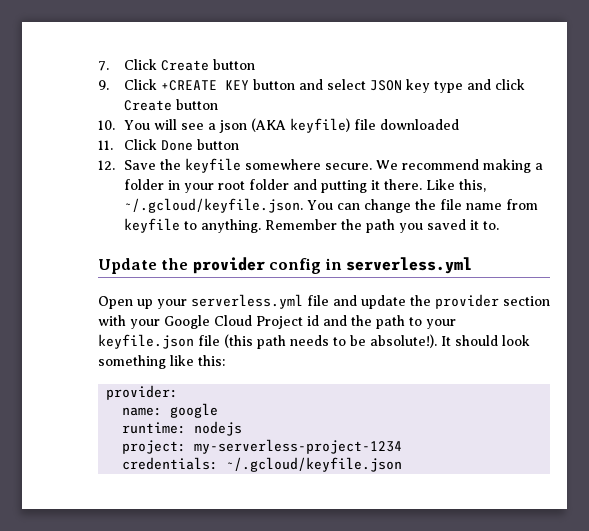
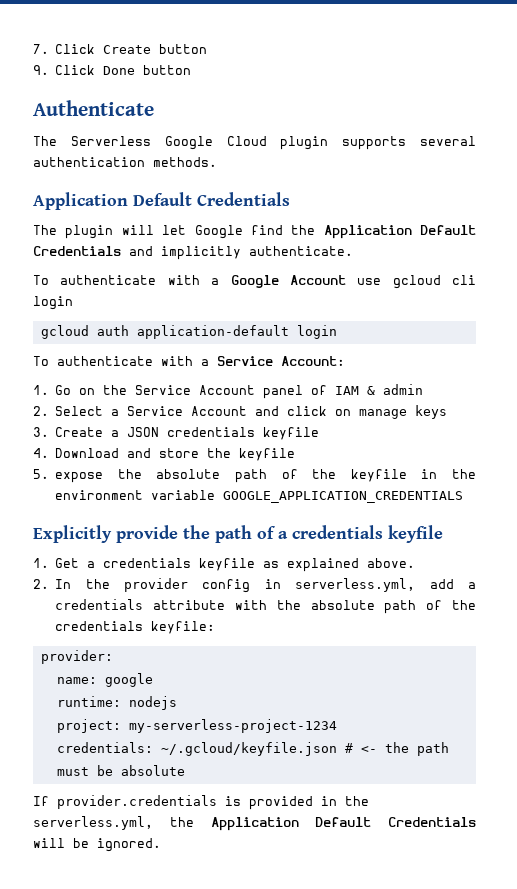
[160,79,525,93] [123,99,218,111] [98,118,459,133] [98,139,239,151] [98,158,543,173] [123,179,486,193] [123,198,538,213] [123,218,499,233] [98,257,473,274] [98,294,550,309] [98,315,456,329] [98,334,530,349] [98,355,225,369] +CREATE KEY button and select JSON key type and click Create button // 10. You will see a json (AKA keyfile) file downloaded // 11. Click Done button // 12. Save the keyfile somewhere secure. We recommend making a folder in your root folder and putting it there. Like this, ~/.gcloud/keyfile.json. You can change the file name from keyfile to anything. Remember the path you saved it to. // Update the provider config in serverless.yml // Open up your serverless.yml file and update the provider section with your Google Cloud Project id and the path to your keyfile.json file (this path needs to be absolute!). It should look something like this: -> [103,65,192,75] [33,100,154,116] [33,136,476,150] [33,157,217,167] [33,192,290,210] [33,225,476,239] [33,246,353,260] [33,275,476,289] [33,296,73,310] [40,325,337,339] [33,356,345,366] [33,384,424,399] [33,405,448,419] [33,427,320,440] [33,448,296,461] [33,469,476,483] [55,490,464,503] [33,525,443,543] [33,558,416,572] [33,578,477,593] [55,599,476,614] [55,621,216,634] Done button // Authenticate // The Serverless Google Cloud plugin supports several authentication methods. // Application Default Credentials // The plugin will let Google find the Application Default Credentials and implicitly authenticate. // To authenticate with a Google Account use gcloud cli login // gcloud auth application-default login // To authenticate with a Service Account: // 1. Go on the Service Account panel of IAM & admin // 2. Select a Service Account and click on manage keys // 3. Create a JSON credentials keyfile // 4. Download and store the keyfile // 5. expose the absolute path of the keyfile in the environment variable GOOGLE_APPLICATION_CREDENTIALS // Explicitly provide the path of a credentials keyfile // 1. Get a credentials keyfile as explained above. // 2. In the provider config in serverless.yml, add a credentials attribute with the absolute path of the credentials keyfile:
(403, 464) none -> [344,742,449,756] [56,765,185,776] [33,795,369,810] [33,816,476,831] [33,838,161,852] # <- the path must be absolute // If provider.credentials is provided in the serverless.yml, the Application Default Credentials will be ignored.

